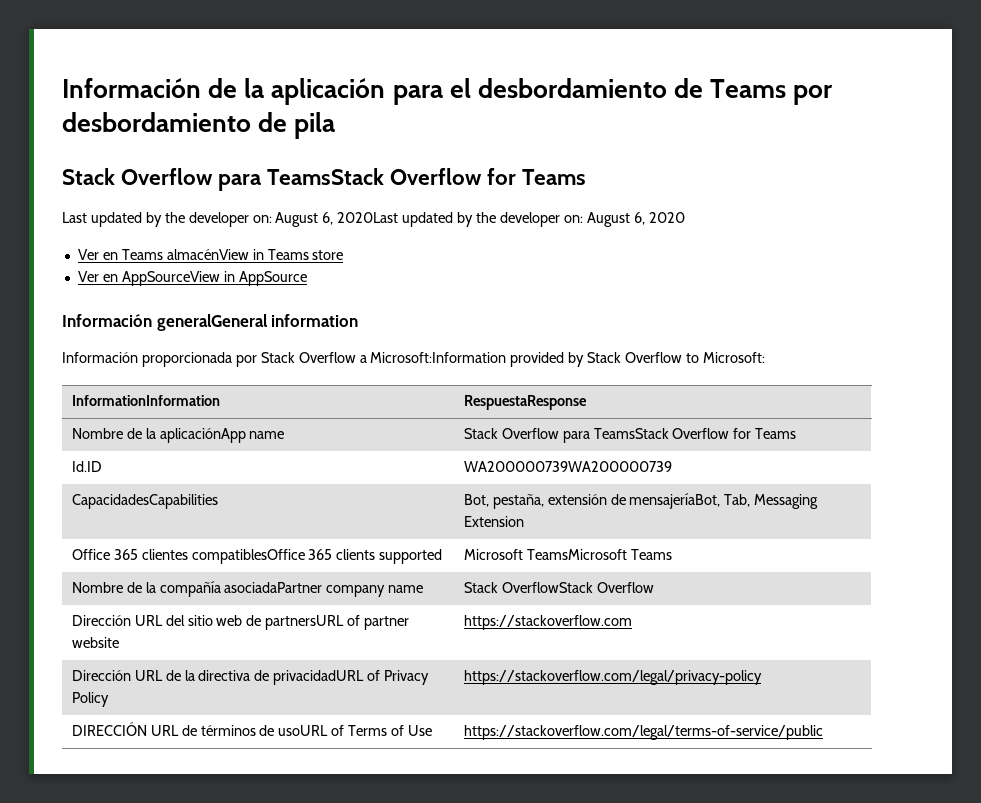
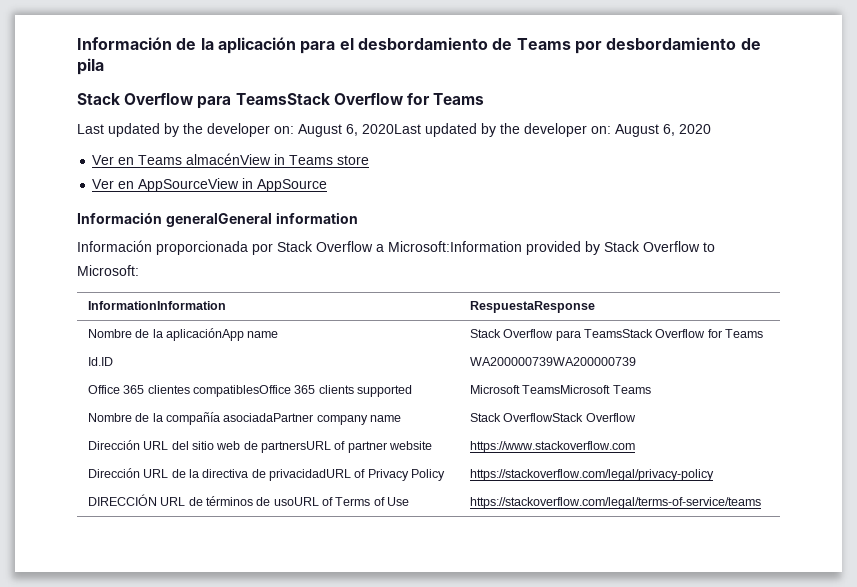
[71,494,218,509] [463,493,819,509] [463,516,524,527] // CapacidadesCapabilities | Bot, pestaña, extensión de mensajeríaBot, Tab, Messaging Extension -> (636, 361) none
[463,615,632,630] https://stackoverflow.com -> [469,441,635,453] https://www.stackoverflow.com
[463,725,823,740] https://stackoverflow.com/legal/terms-of-service/public -> [469,497,761,509] https://stackoverflow.com/legal/terms-of-service/teams

